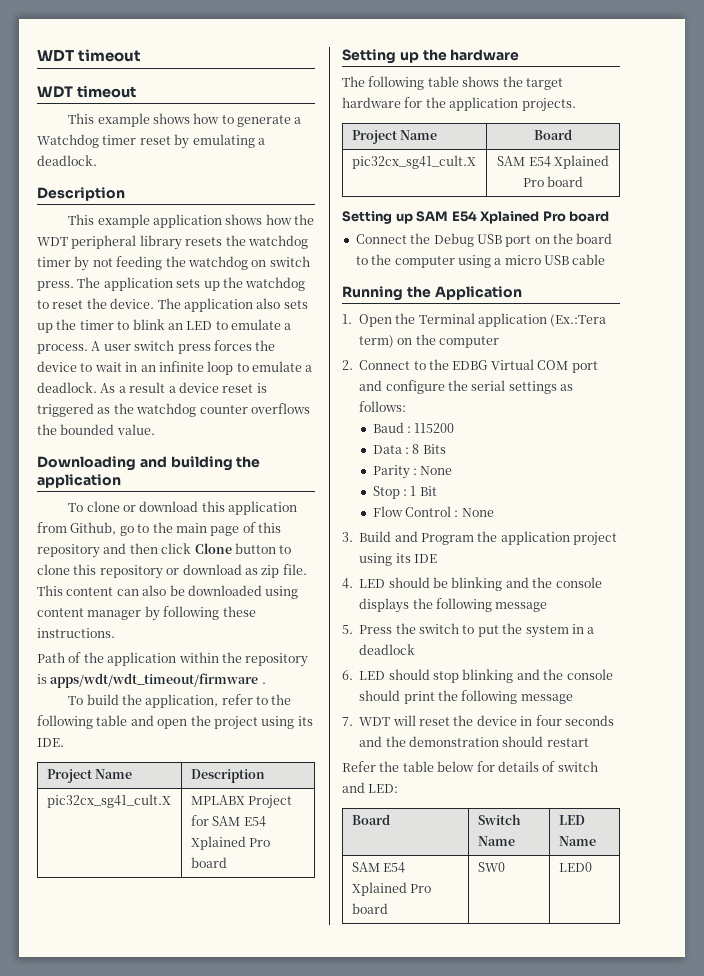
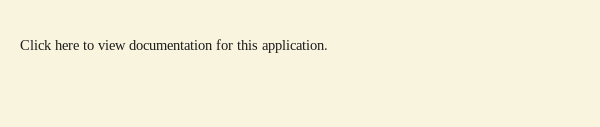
[37,49,142,62] [37,85,136,98] [68,113,302,127] [37,134,265,149] [37,155,97,166] [37,187,125,201] [68,214,315,228] [37,235,308,250] [37,256,310,271] [37,277,306,291] [37,298,308,312] [37,319,292,333] [37,340,276,354] [37,361,313,375] [37,382,267,393] [37,403,310,417] [37,424,155,435] [37,456,261,471] [37,474,121,488] [68,501,298,515] [37,522,281,536] [37,543,292,558] [37,564,307,579] [37,585,299,599] [37,606,256,621] [37,628,115,638] [37,652,309,667] [37,673,266,688] [68,694,292,708] [37,715,313,730] [37,738,64,747] [46,769,133,783] [190,769,265,783] [46,794,171,808] [190,795,293,809] [190,815,266,827] [190,836,271,850] [190,857,227,868] [342,49,520,64] [342,76,563,90] [342,97,576,112] [351,130,438,144] [534,129,572,140] [351,155,476,169] [497,155,609,169] [522,176,584,187] [342,211,610,224] [355,233,613,247] [355,254,606,268] [342,286,522,301] [342,313,607,327] [358,334,500,348] [342,359,598,373] [359,380,574,394] [359,401,407,412] [372,422,455,433] [372,444,446,454] [372,465,453,479] [372,486,437,499] [372,506,494,517] [342,531,618,546] [359,553,437,566] [342,577,602,591] [359,598,548,613] [342,623,595,638] [359,644,416,655] [342,669,613,683] [359,690,573,704] [342,715,614,726] [359,736,589,747] [342,761,598,772] [342,782,399,793] [351,814,390,825] [477,814,521,825] [477,836,515,846] [558,815,585,825] [558,836,596,846] [351,862,406,873] [351,882,432,896] [351,903,388,914] [477,862,505,872] [558,862,592,872] WDT timeout // WDT timeout // This example shows how to generate a Watchdog timer reset by emulating a deadlock. // Description // This example application shows how the WDT peripheral library resets the watchdog timer by not feeding the watchdog on switch press. The application sets up the watchdog to reset the device. The application also sets up the timer to blink an LED to emulate a process. A user switch press forces the device to wait in an infinite loop to emulate a deadlock. As a result a device reset is triggered as the watchdog counter overflows the bounded value. // Downloading and building the application // To clone or download this application from Github, go to the main page of this repository and then click Clone button to clone this repository or download as zip file. This content can also be downloaded using content manager by following these instructions. // Path of the application within the repository is apps/wdt/wdt_timeout/firmware . // To build the application, refer to the following table and open the project using its IDE. // Project Name | Description // pic32cx_sg41_cult.X | MPLABX Project for SAM E54 Xplained Pro board // Setting up the hardware // The following table shows the target hardware for the application projects. // Project Name | Board // pic32cx_sg41_cult.X | SAM E54 Xplained Pro board // Setting up SAM E54 Xplained Pro board // Connect the Debug USB port on the board to the computer using a micro USB cable // Running the Application // 1. Open the Terminal application (Ex.:Tera term) on the computer // 2. Connect to the EDBG Virtual COM port and configure the serial settings as follows: // Baud : 115200 // Data : 8 Bits // Parity : None // Stop : 1 Bit // Flow Control : None // 3. Build and Program the application project using its IDE // 4. LED should be blinking and the console displays the following message // 5. Press the switch to put the system in a deadlock // 6. LED should stop blinking and the console should print the following message // 7. WDT will reset the device in four seconds and the demonstration should restart // Refer the table below for details of switch and LED: // Board | Switch Name | LED Name // SAM E54 Xplained Pro board | SW0 | LED0 -> [20,39,328,53] Click here to view documentation for this application.

